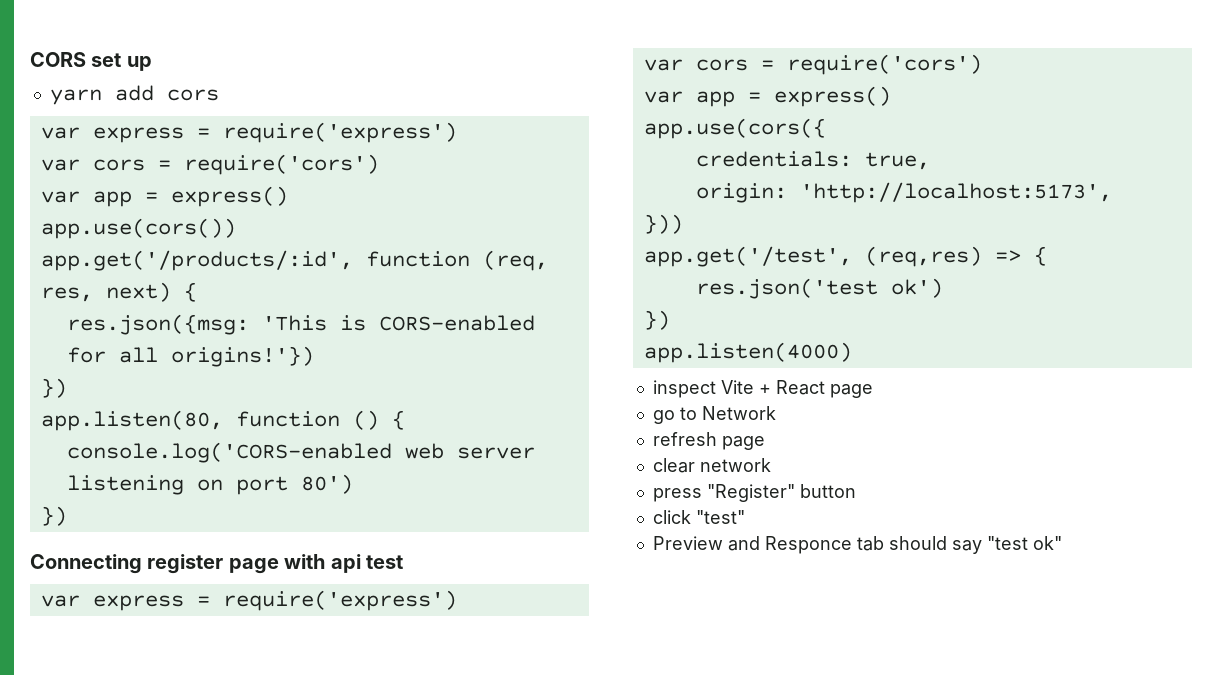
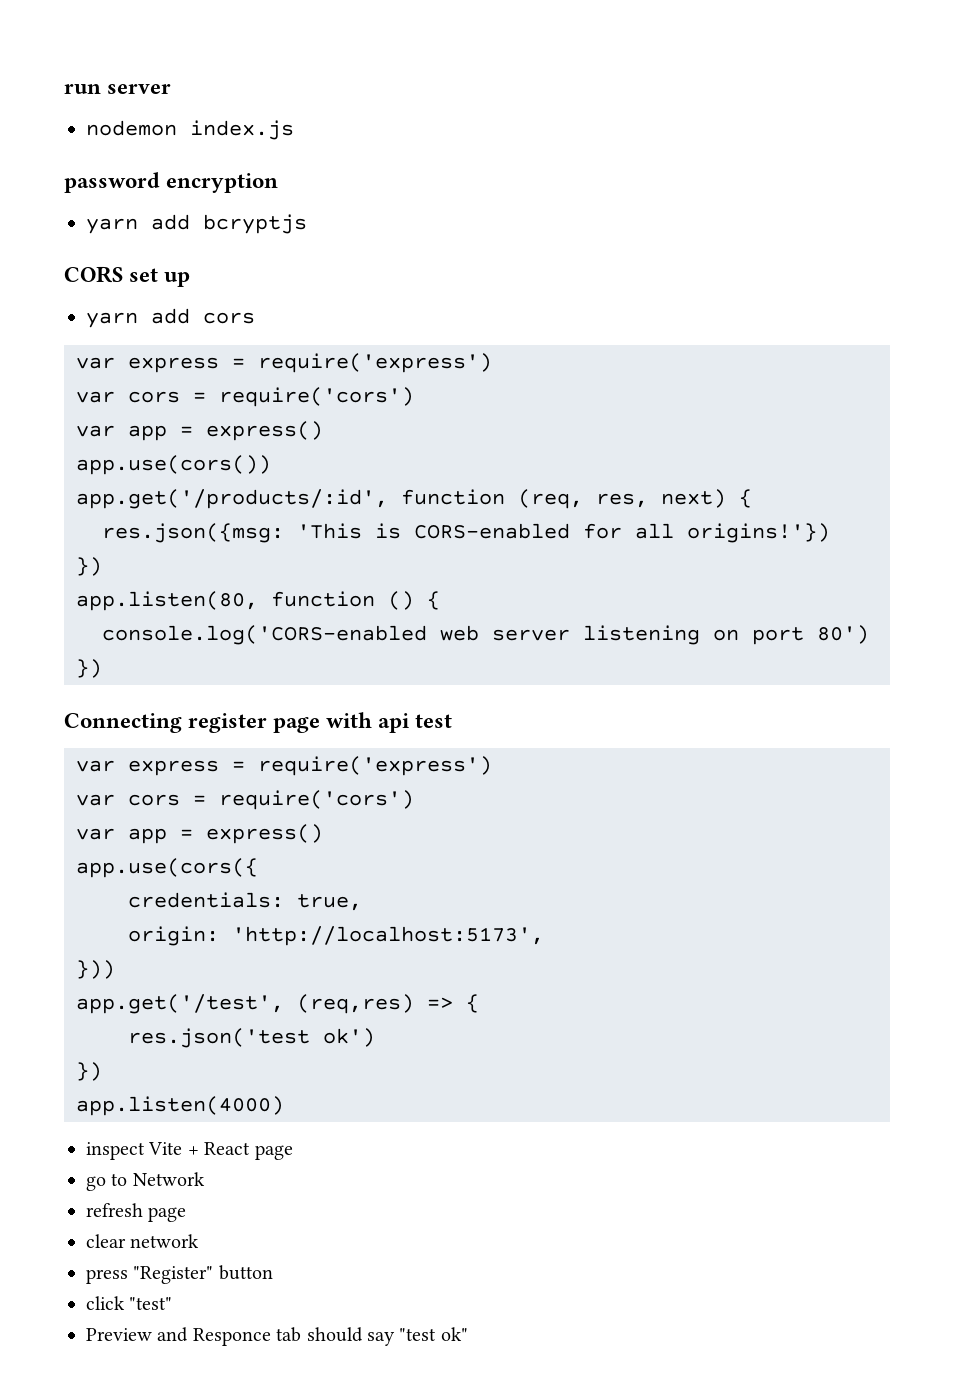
(30, 59) none -> [64,84,172,94] [86,120,294,140] [64,172,279,193] [86,214,307,234] run server // nodemon index.js // password encryption // yarn add bcryptjs //

